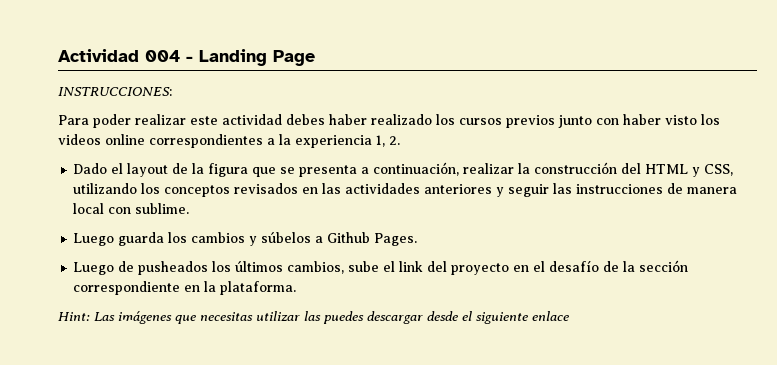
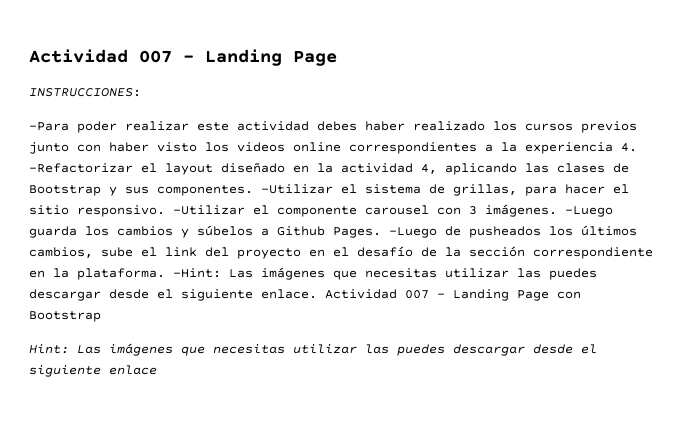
[58,49,180,62] Actividad 004 -> [29,49,172,63] Actividad 007
[58,115,89,125] Para -> [29,122,69,131] -Para
[376,135,400,147] [73,162,734,177] [73,183,738,197] [73,203,190,214] [73,233,115,246] 1, 2. // Dado el layout de la figura que se presenta a continuación, realizar la construcción del HTML y CSS, utilizando los conceptos revisados en las actividades anteriores y seguir las instrucciones de manera local con sublime. // Luego -> [621,143,637,152] [29,163,629,175] [29,184,629,196] [29,204,613,217] 4. -Refactorizar el layout diseñado en la actividad 4, aplicando las clases de Bootstrap y sus componentes. -Utilizar el sistema de grillas, para hacer el sitio responsivo. -Utilizar el componente carousel con 3 imágenes. -Luego
[73,262,115,275] // Luego -> [389,227,437,238] -Luego
(297, 288) none -> [173,267,597,280] [29,289,581,301] [29,311,101,322] -Hint: Las imágenes que necesitas utilizar las puedes descargar desde el siguiente enlace. Actividad 007 - Landing Page con Bootstrap

